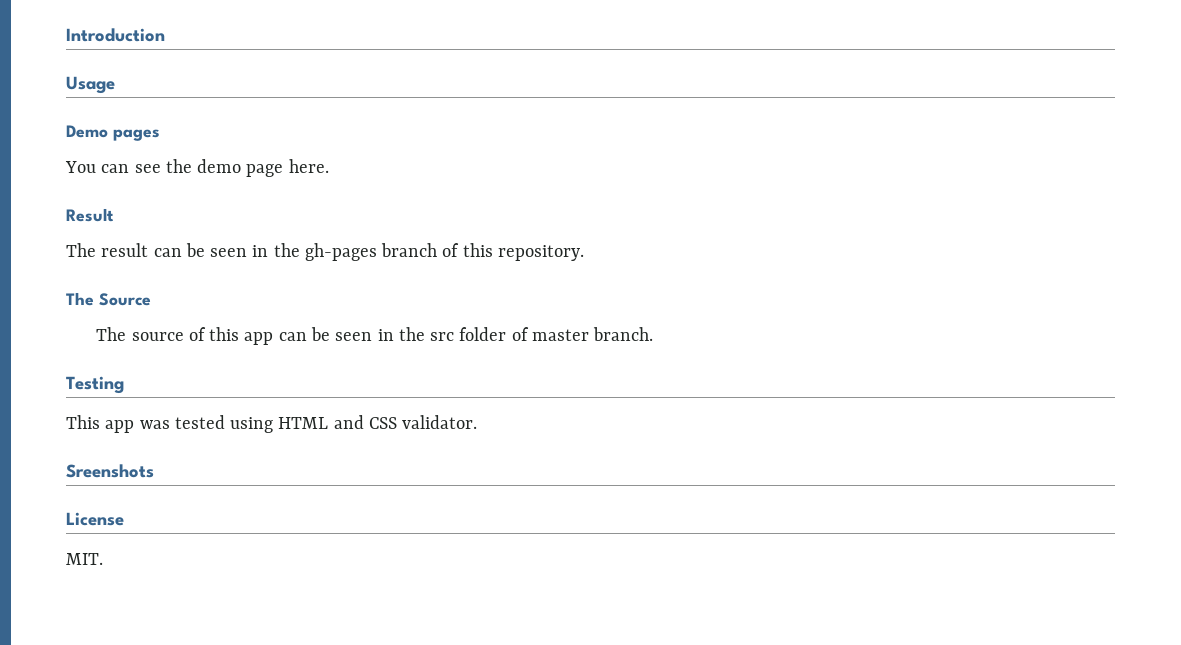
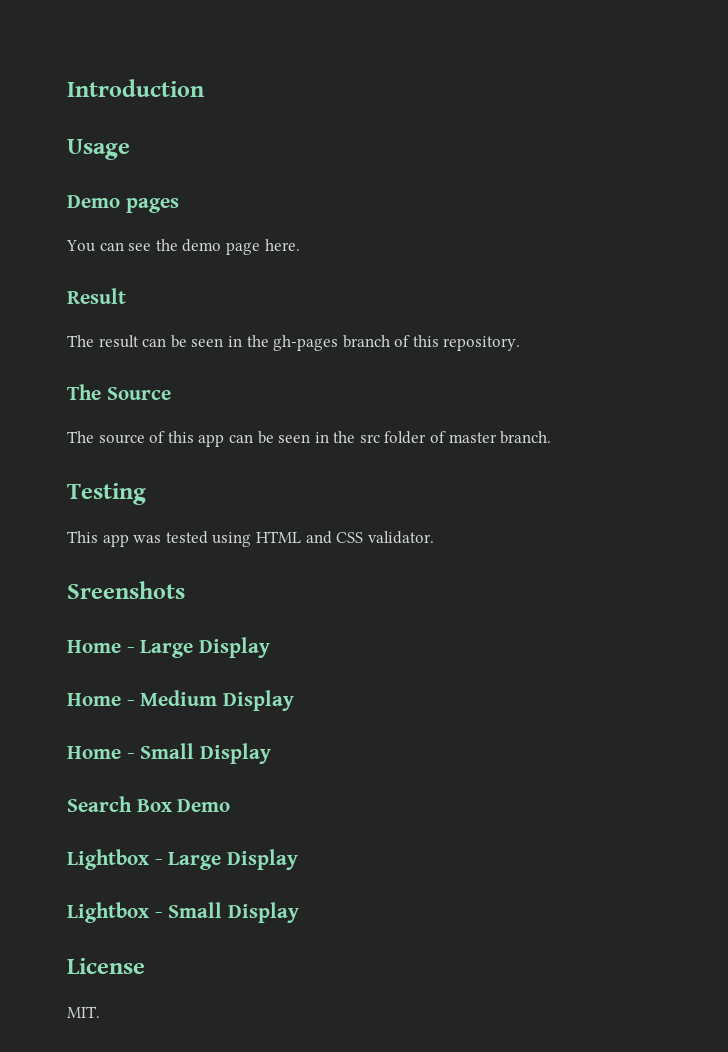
(154, 471) none -> [67,637,270,658] [67,690,294,711] [67,743,271,764] [67,796,231,812] [67,849,298,870] [67,902,299,923] // Home - Large Display // Home - Medium Display // Home - Small Display // Search Box Demo // Lightbox - Large Display // Lightbox - Small Display

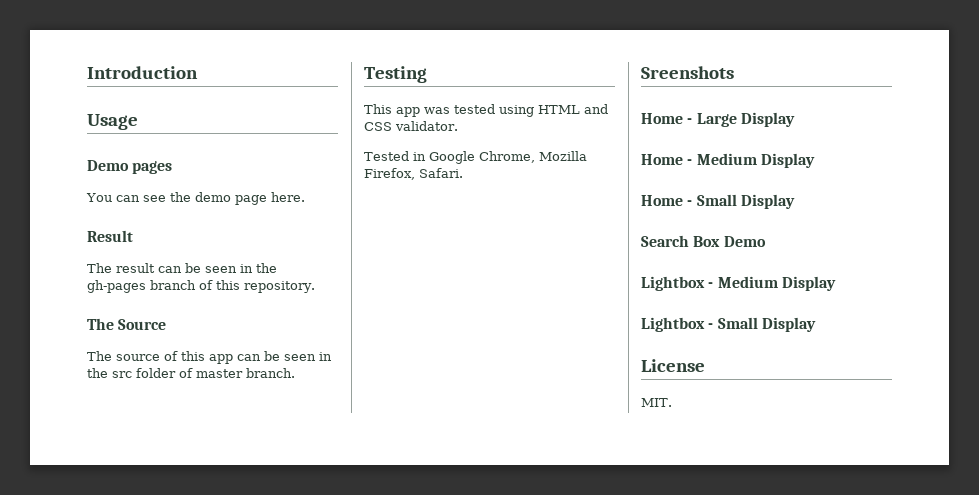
(434, 537) none -> [364,151,587,164] [364,168,463,180] // Tested in Google Chrome, Mozilla Firefox, Safari.
[168,852,222,870] Large -> [717,276,778,288] Medium

